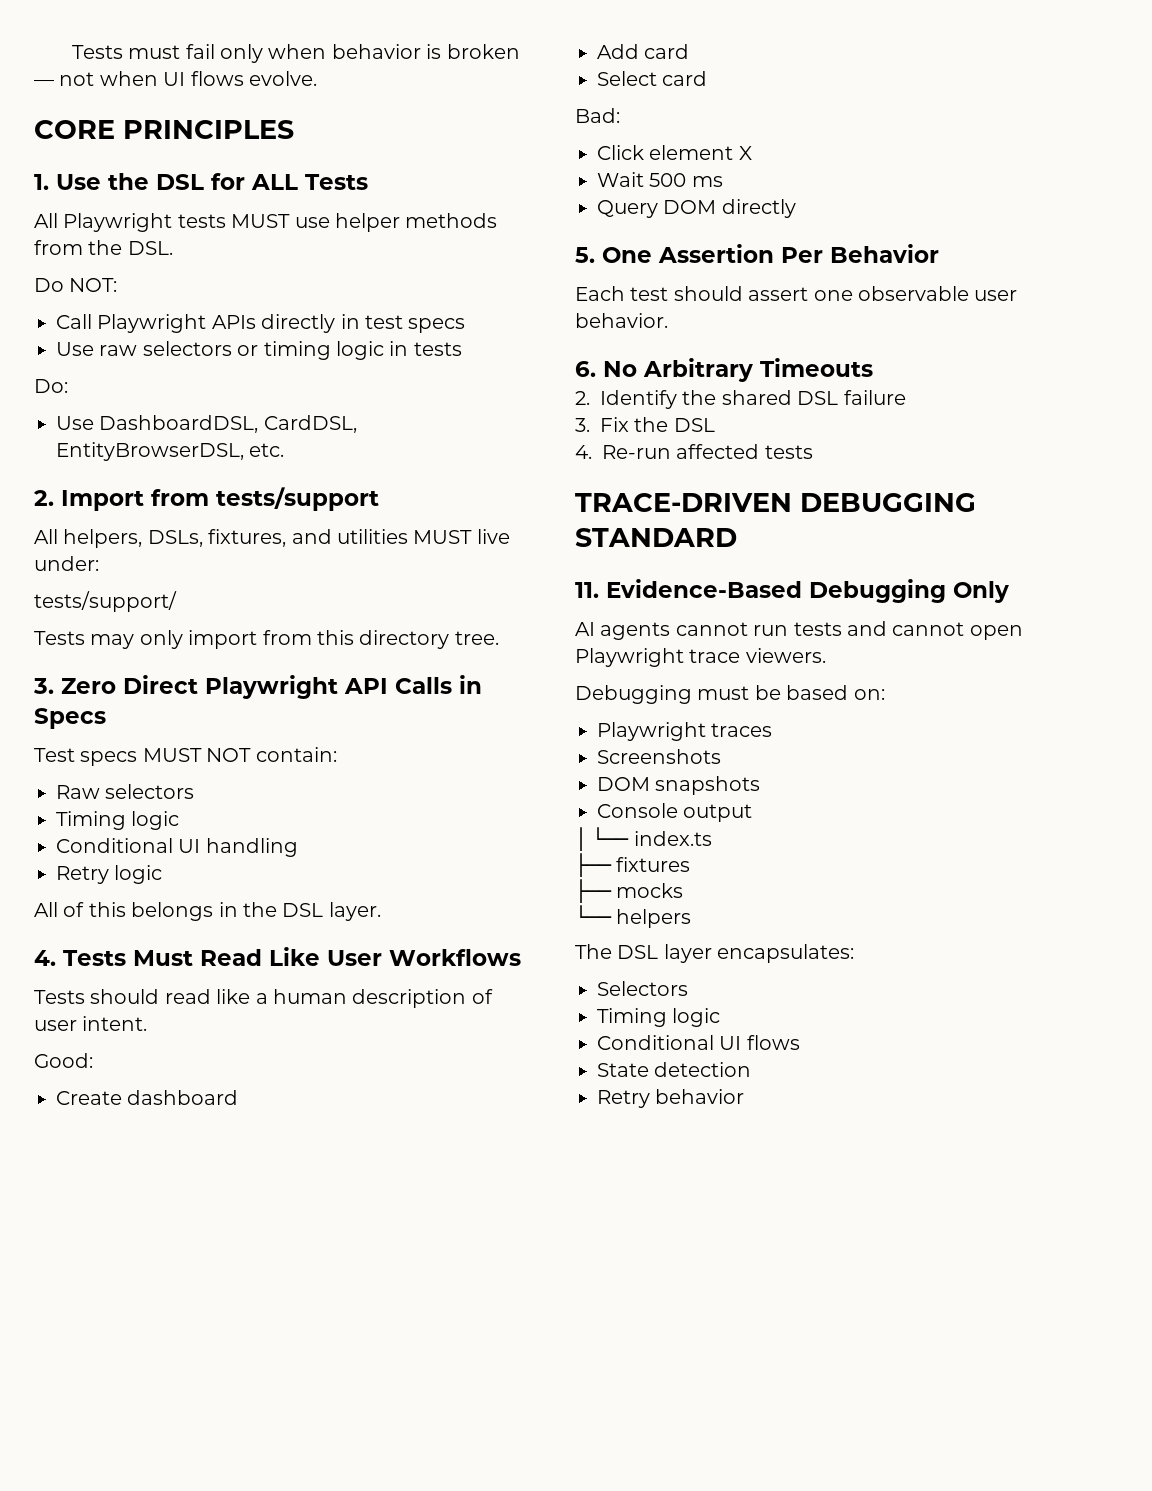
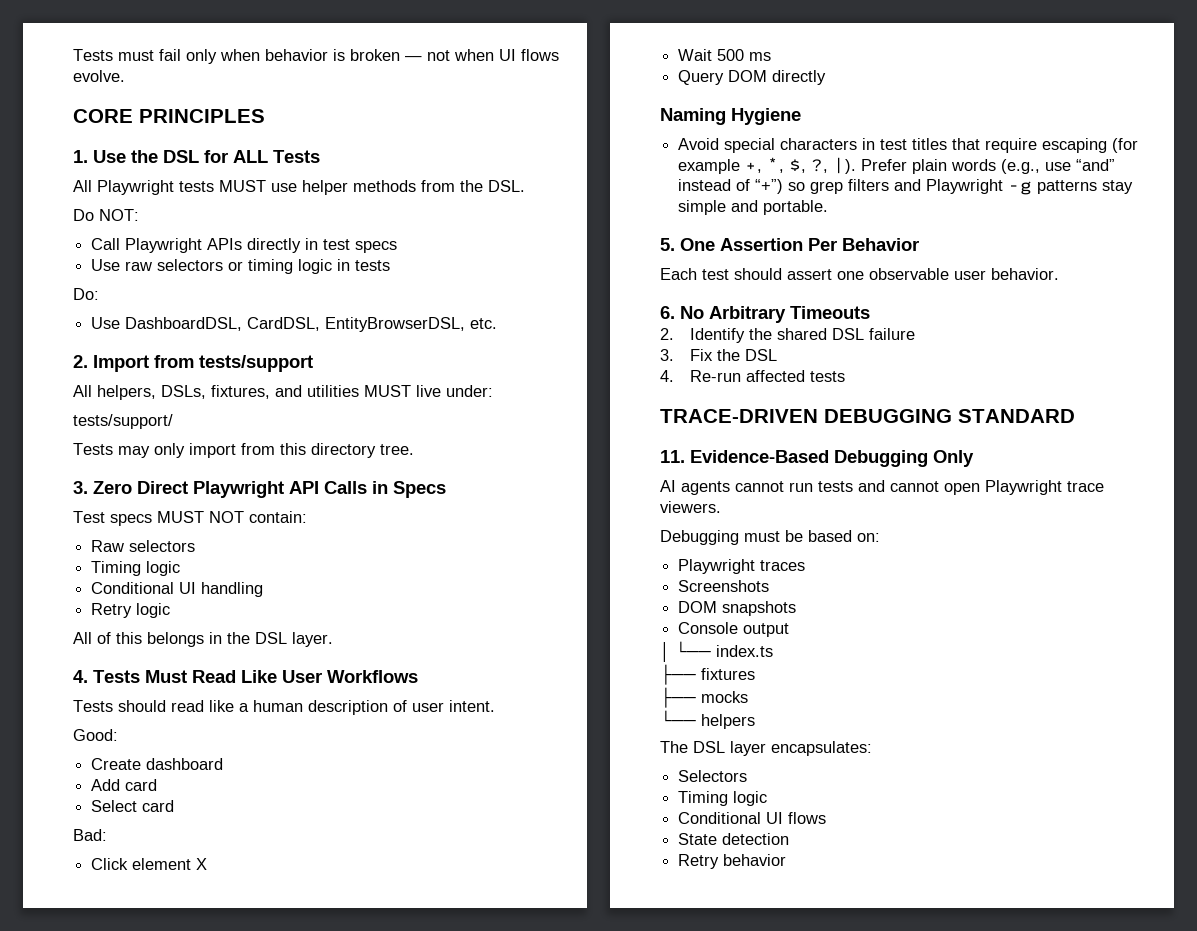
(796, 208) none -> [660,108,801,125] [678,138,1139,153] [678,157,1116,174] [678,179,1134,195] [678,200,829,215] // Naming Hygiene // Avoid special characters in test titles that require escaping (for example +, *, $, ?, |). Prefer plain words (e.g., use “and” instead of “+”) so grep filters and Playwright -g patterns stay simple and portable.

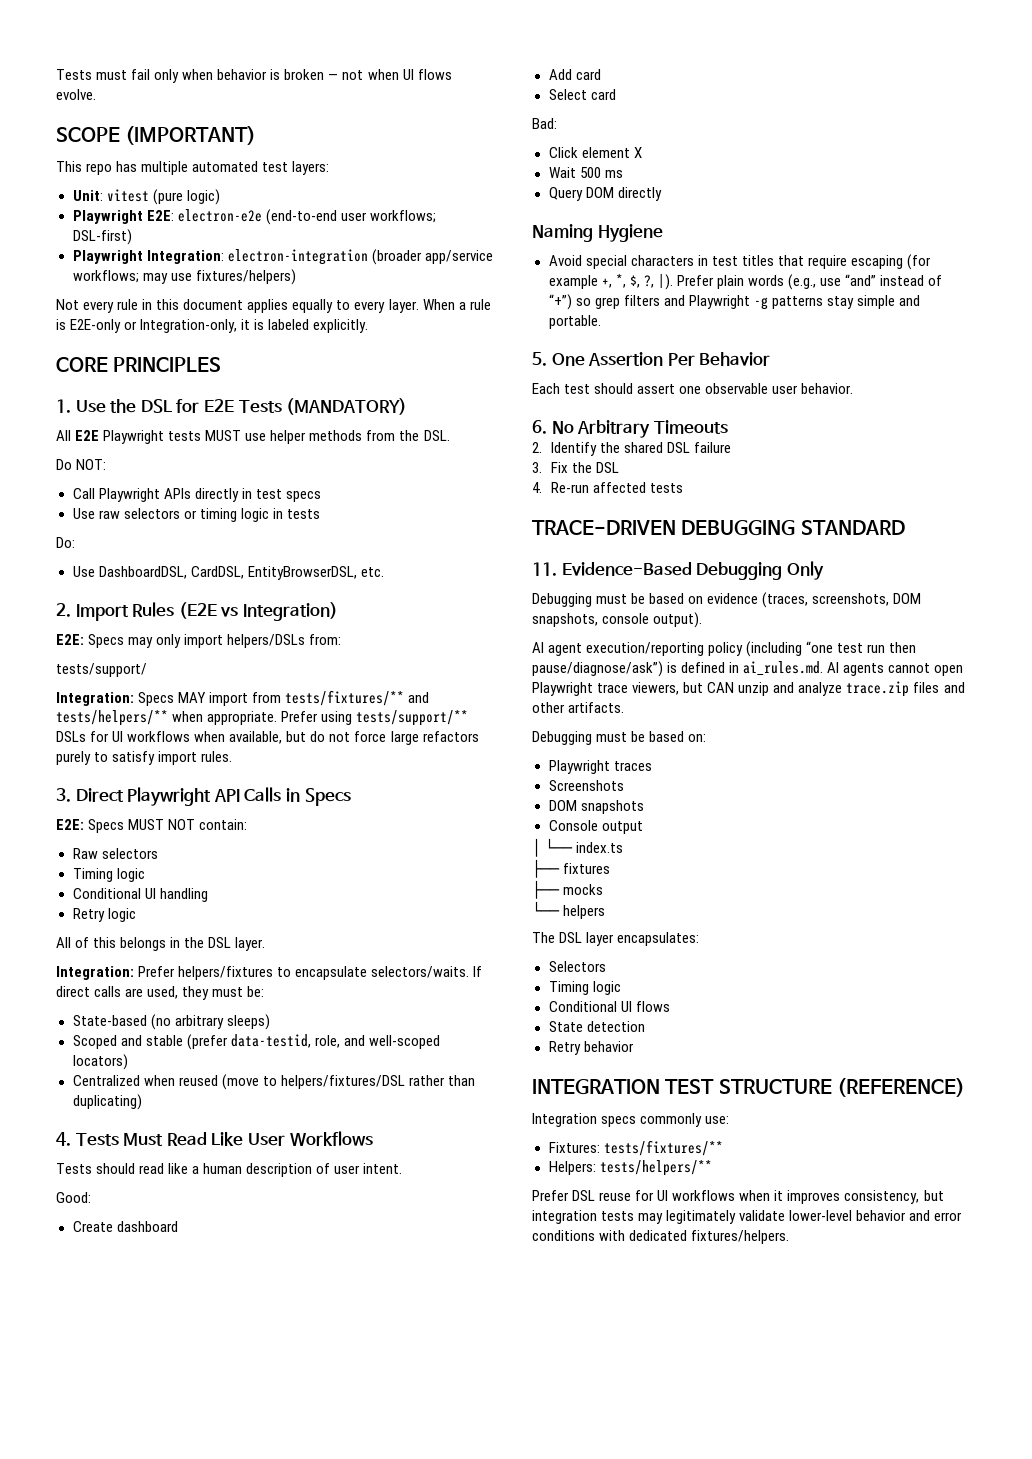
(125, 76) none -> [56,126,257,145] [56,161,330,175] [72,189,220,205] [72,209,436,225] [72,229,132,245] [72,249,493,265] [72,269,296,285] [56,299,491,313] [56,319,369,333] // SCOPE (IMPORTANT) // This repo has multiple automated test layers: // Unit: vitest (pure logic) // Playwright E2E: electron-e2e (end-to-end user workflows; DSL-first) // Playwright Integration: electron-integration (broader app/service workflows; may use fixtures/helpers) // Not every rule in this document applies equally to every layer. When a rule is E2E-only or Integration-only, it is labeled explicitly.
[233,150,320,163] [73,180,92,192] ALL Tests // All -> [203,398,408,415] [56,430,100,441] E2E Tests (MANDATORY) // All E2E
[154,355,313,372] [73,385,493,400] [73,414,173,429] [73,443,414,458] [73,481,132,494] from tests/support // All helpers, DSLs, fixtures, and utilities MUST live under: // tests/support/ // Tests may only import from this directory tree. // 3. Zero -> [132,602,338,621] [56,634,342,648] [56,663,147,677] [56,690,430,706] [56,710,469,726] [56,731,479,745] [56,751,233,765] [56,788,71,802] Rules (E2E vs Integration) // E2E: Specs may only import helpers/DSLs from: // tests/support/ // Integration: Specs MAY import from tests/fixtures/** and tests/helpers/** when appropriate. Prefer using tests/support/** DSLs for UI workflows when available, but do not force large refactors purely to satisfy import rules. // 3.
[73,511,152,526] Test specs -> [56,819,125,833] E2E: Specs
(333, 639) none -> [56,966,483,980] [56,986,265,1000] [72,1014,270,1030] [72,1034,440,1050] [72,1054,128,1070] [72,1074,475,1090] [72,1094,142,1110] // Integration: Prefer helpers/fixtures to encapsulate selectors/waits. If direct calls are used, they must be: // State-based (no arbitrary sleeps) // Scoped and stable (prefer data-testid, role, and well-scoped locators) // Centralized when reused (move to helpers/fixtures/DSL rather than duplicating)
[660,480,1104,495] [660,501,721,513] AI agents cannot run tests and cannot open Playwright trace viewers. -> [532,592,922,608] [532,612,703,628] [532,641,917,657] [532,661,964,677] [532,681,965,697] [532,702,625,713] Debugging must be based on evidence (traces, screenshots, DOM snapshots, console output). // AI agent execution/reporting policy (including “one test run then pause/diagnose/ask”) is defined in ai_rules.md. AI agents cannot open Playwright trace viewers, but CAN unzip and analyze trace.zip files and other artifacts.
(787, 860) none -> [532,1078,966,1097] [532,1113,730,1127] [548,1140,723,1156] [548,1160,712,1176] [532,1190,944,1204] [532,1210,963,1224] [532,1230,790,1244] // INTEGRATION TEST STRUCTURE (REFERENCE) // Integration specs commonly use: // Fixtures: tests/fixtures/** // Helpers: tests/helpers/** // Prefer DSL reuse for UI workflows when it improves consistency, but integration tests may legitimately validate lower-level behavior and error conditions with dedicated fixtures/helpers.

